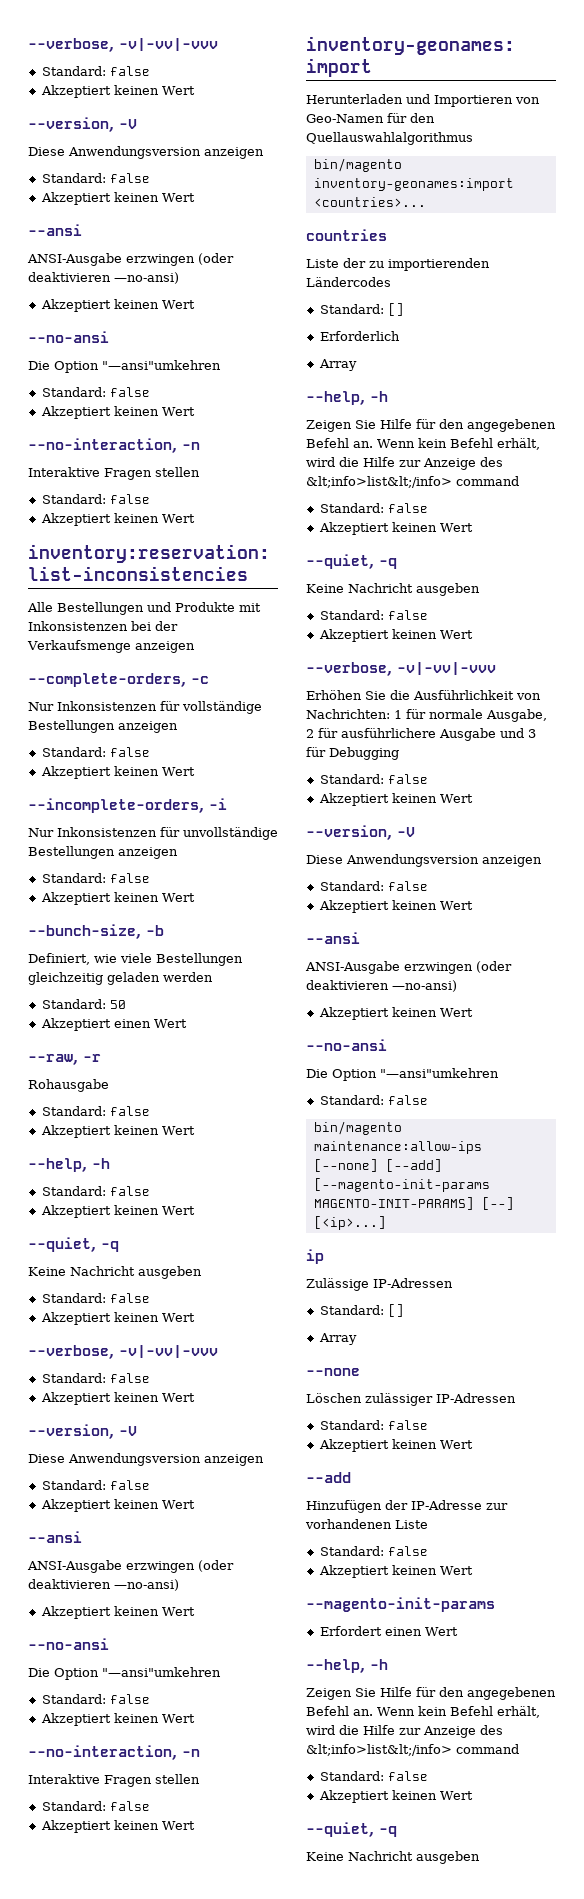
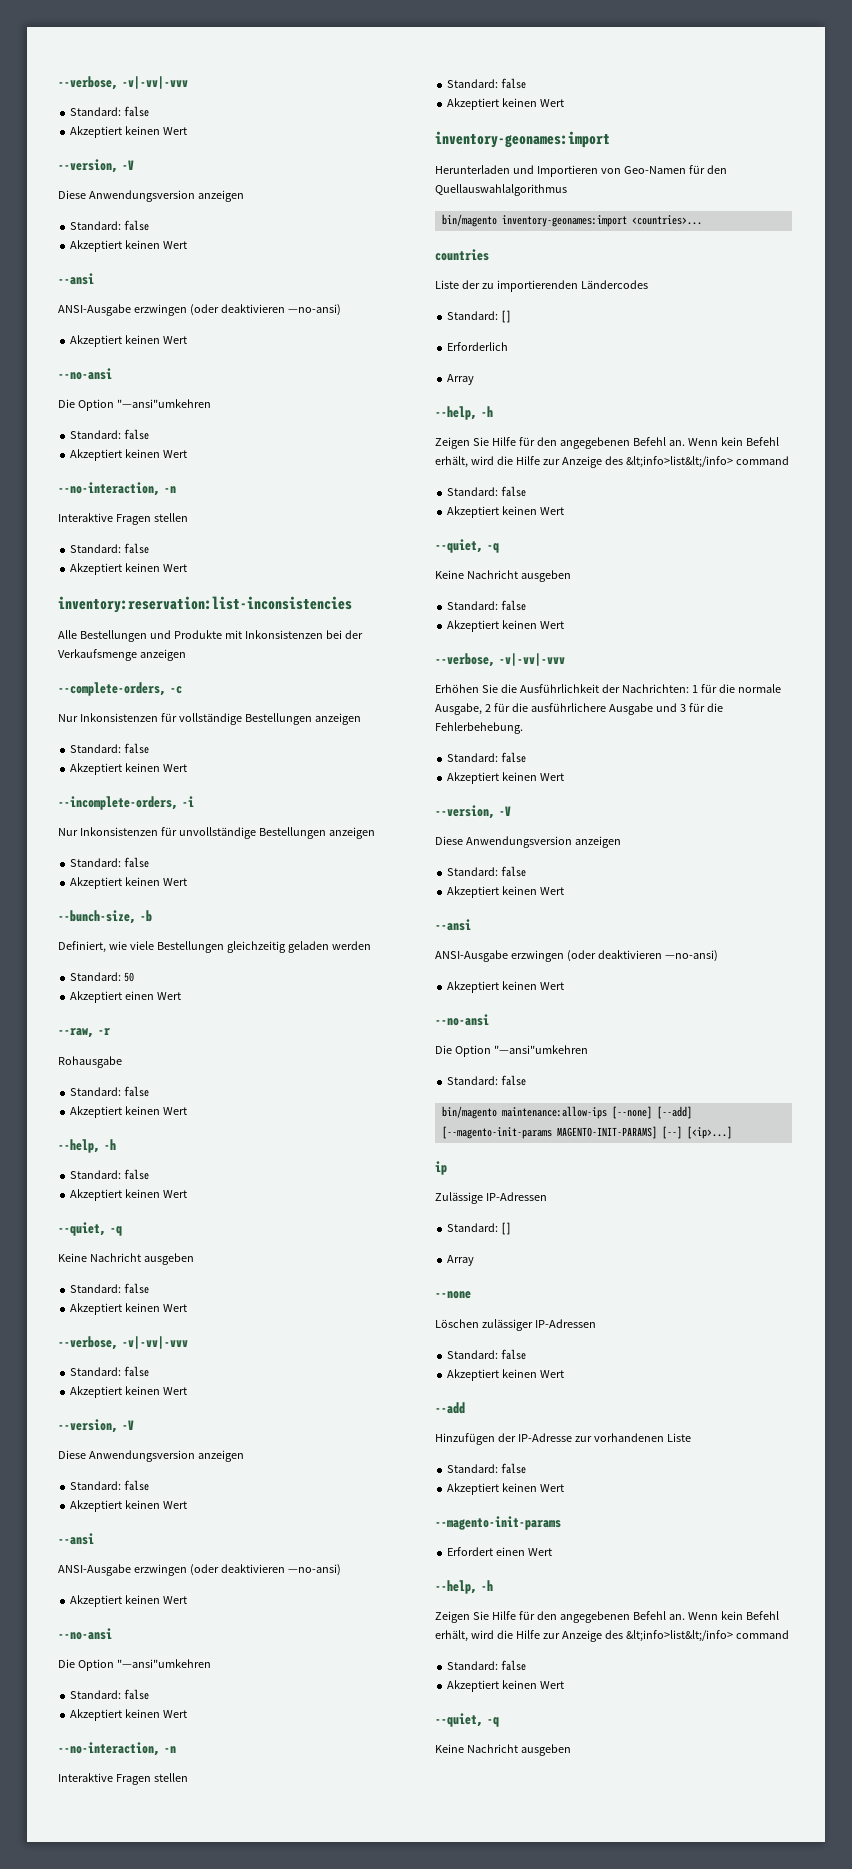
[516,693,541,700] von -> [601,684,620,693] der
(426, 714) none -> [718,684,735,693] die
(338, 733) none -> [511,703,528,712] die
[329,747,399,760] Debugging -> [706,703,723,712] [435,722,523,734] die Fehlerbehebung.

